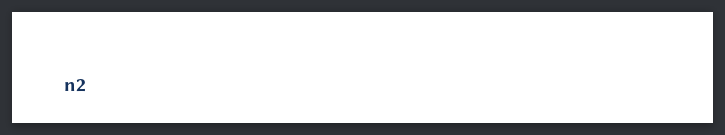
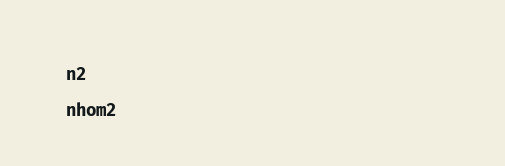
(86, 85) none -> [66,102,116,116] // nhom2

